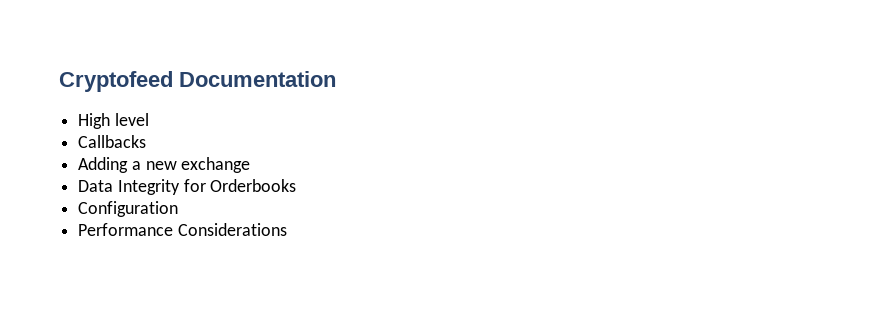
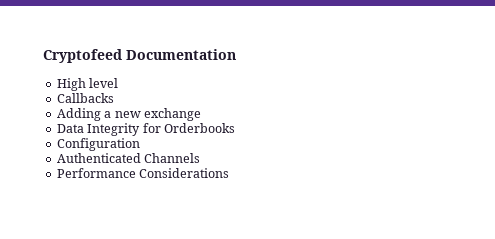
(179, 209) none -> [56,153,201,163] // Authenticated Channels

